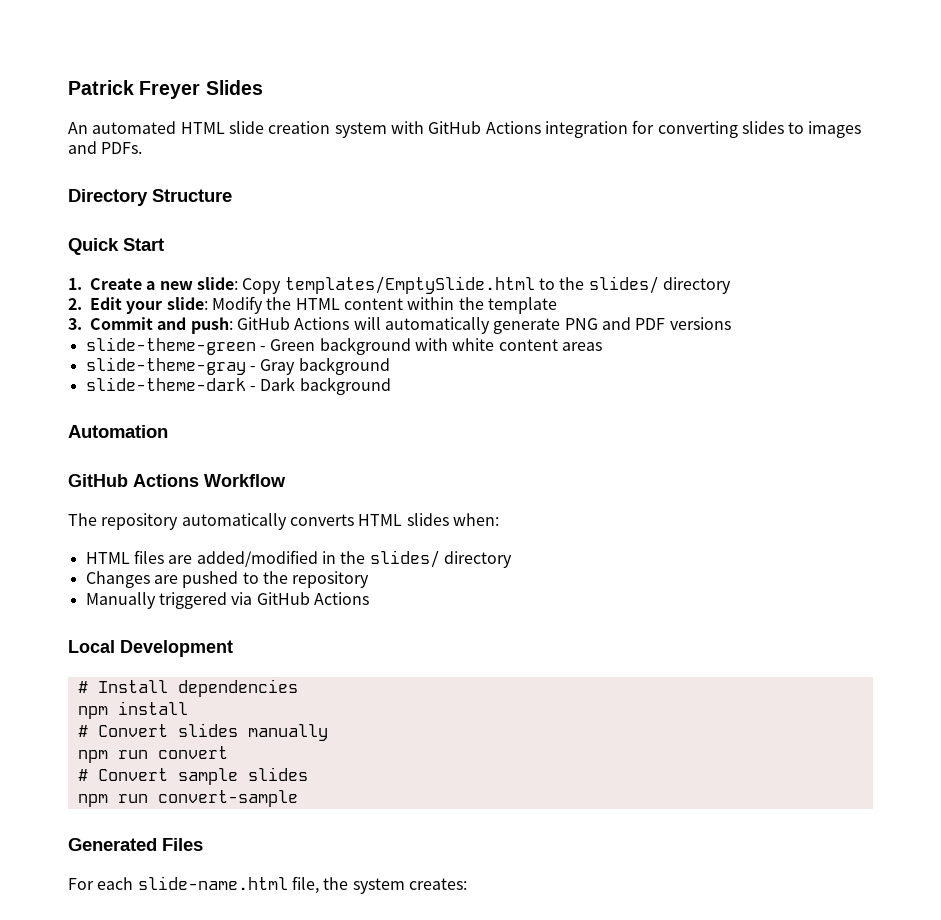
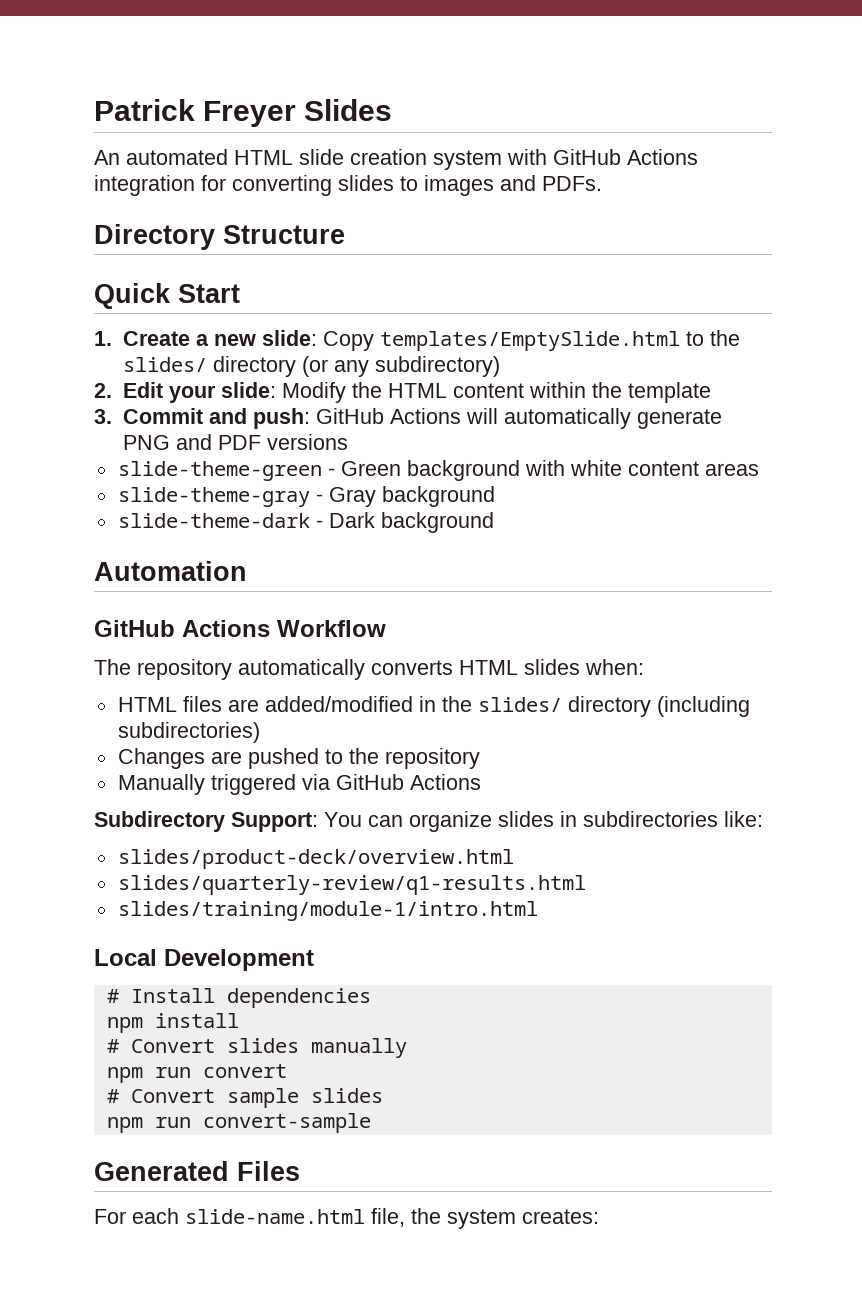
(731, 285) none -> [301,356,500,377] (or any subdirectory)
(512, 559) none -> [656,696,750,717] [117,722,260,743] (including subdirectories)
(369, 598) none -> [94,811,763,832] [117,849,514,869] [117,875,586,895] [117,901,538,921] // Subdirectory Support: You can organize slides in subdirectories like: // slides/product-deck/overview.html // slides/quarterly-review/q1-results.html // slides/training/module-1/intro.html

